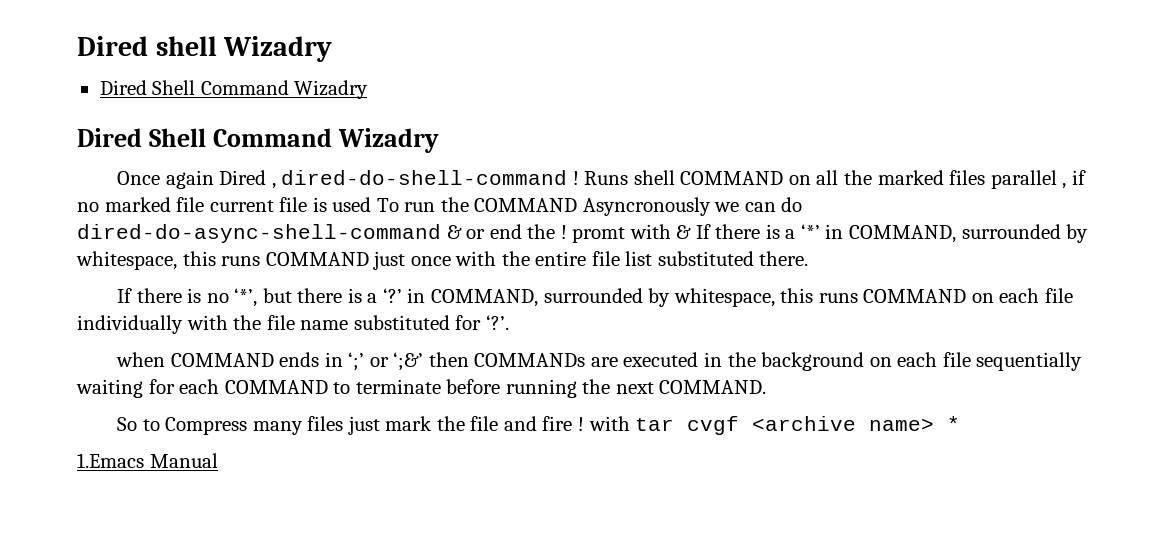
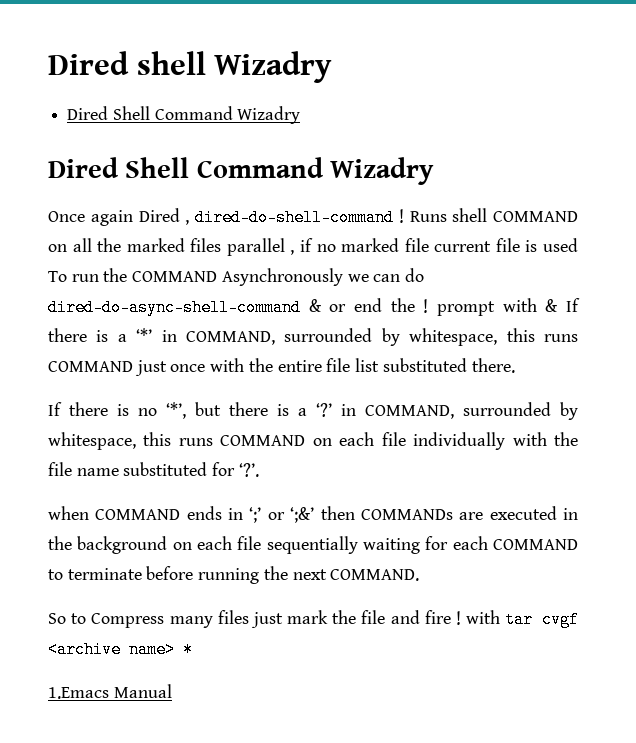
[582,197,711,216] Asyncronously -> [221,268,343,286] Asynchronously
[572,227,626,243] promt -> [437,301,496,316] prompt

